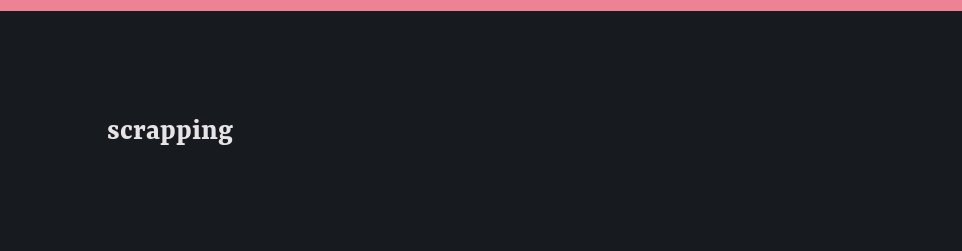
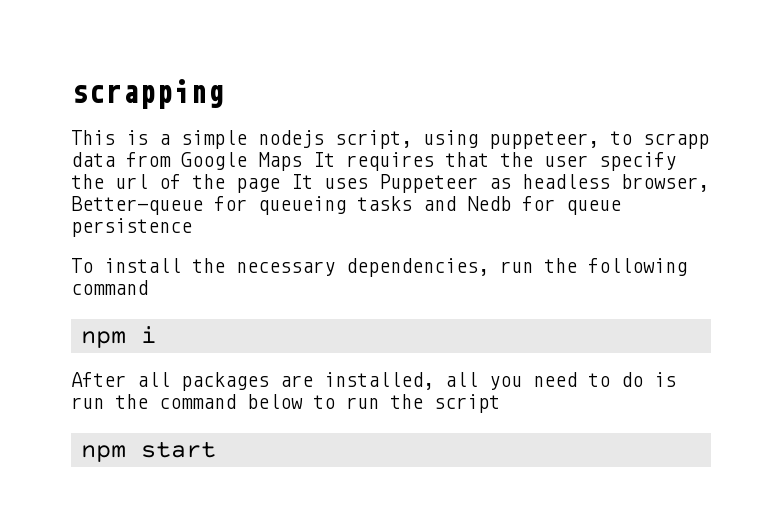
(233, 132) none -> [71,130,709,149] [71,152,676,171] [71,174,709,193] [71,196,621,215] [71,218,192,237] [71,258,687,277] [71,280,148,295] [80,326,156,348] [71,372,676,391] [71,394,500,413] [80,441,216,462] // This is a simple nodejs script, using puppeteer, to scrapp data from Google Maps It requires that the user specify the url of the page It uses Puppeteer as headless browser, Better-queue for queueing tasks and Nedb for queue persistence // To install the necessary dependencies, run the following command // npm i // After all packages are installed, all you need to do is run the command below to run the script // npm start

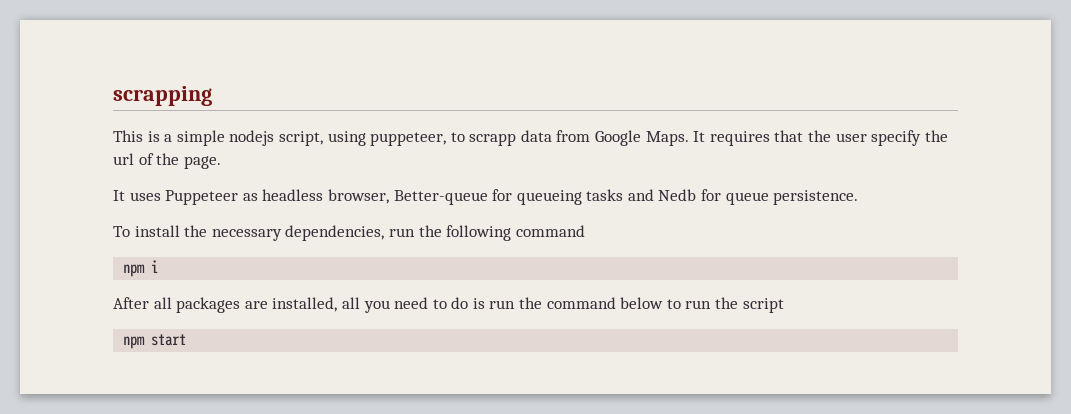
[258,152,302,171] Maps -> [645,131,689,146] Maps.
[236,178,280,193] page -> [183,156,221,169] page. //
[71,218,192,237] persistence -> [773,190,859,205] persistence.

